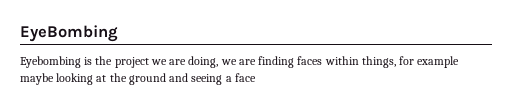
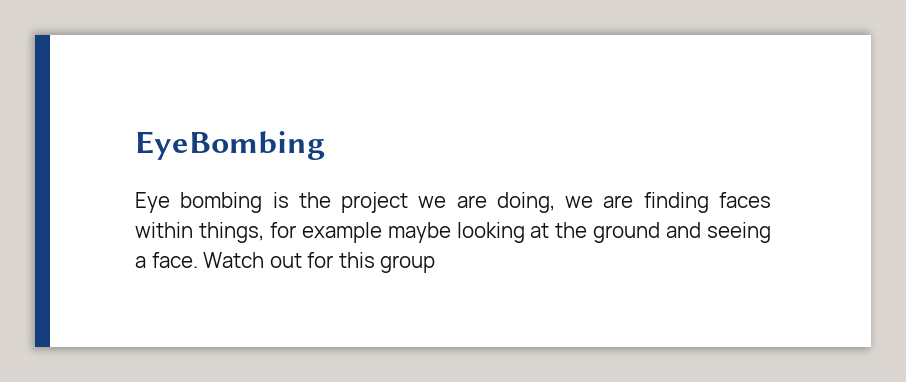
[20,56,81,68] Eyebombing -> [135,192,263,213] Eye bombing
[234,73,256,82] face -> [151,252,436,273] face. Watch out for this group

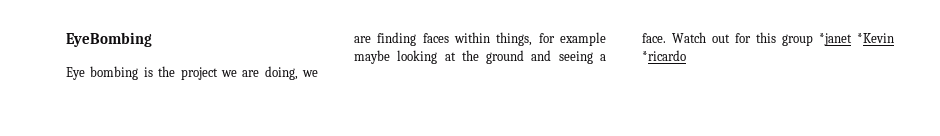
(436, 264) none -> [819,33,894,46] [642,50,686,61] *janet *Kevin *ricardo

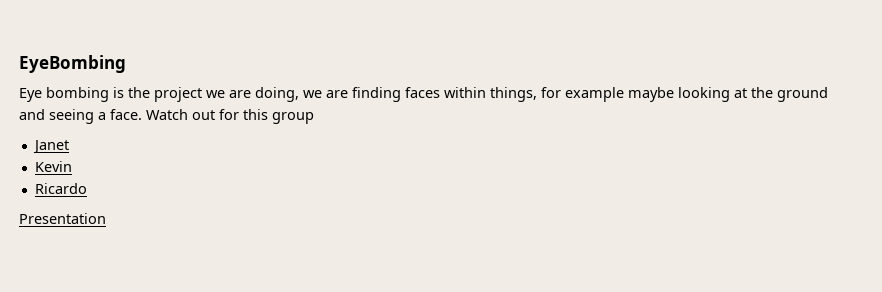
[819,33,894,46] [642,50,686,61] *janet *Kevin *ricardo -> [32,140,69,154] [34,161,72,172] [34,183,87,194] [19,213,106,224] // Janet // Kevin // Ricardo // Presentation

